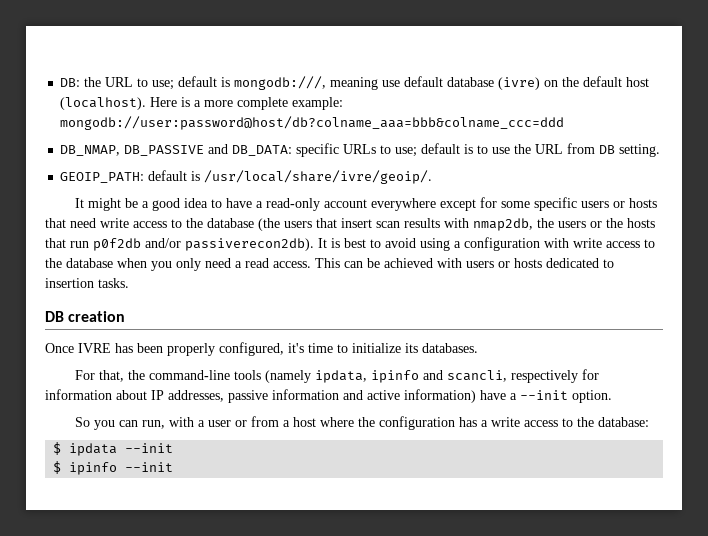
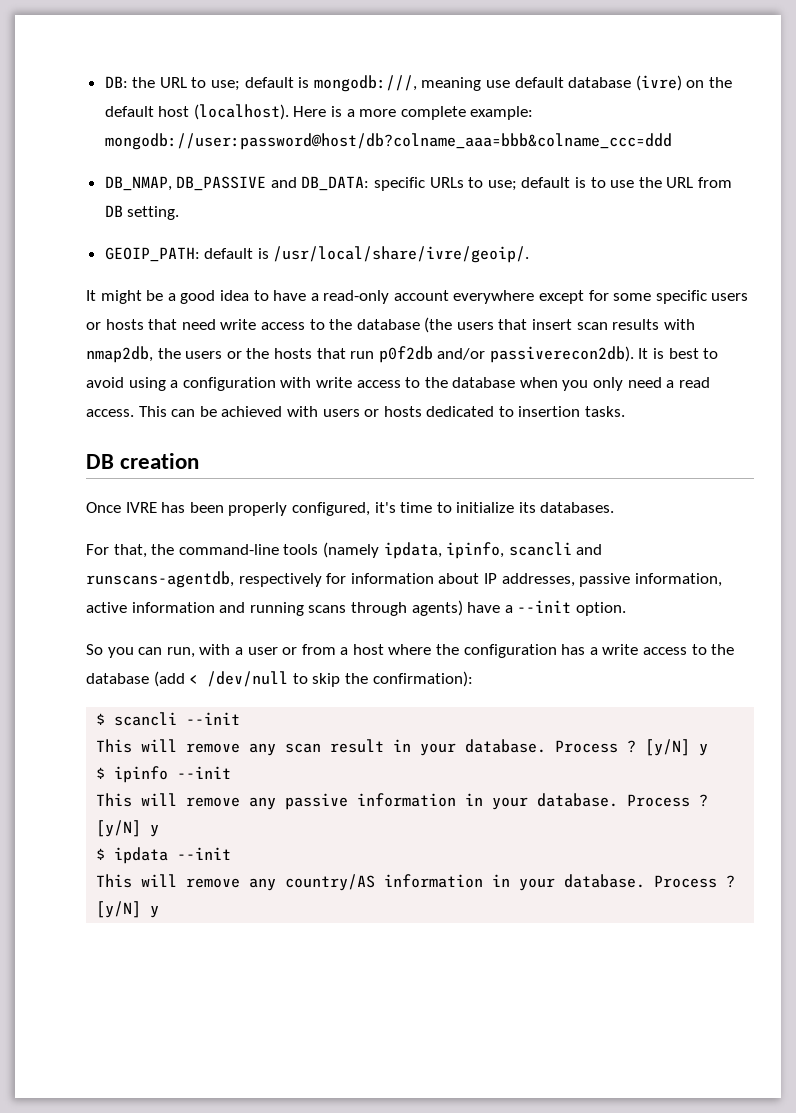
[370,370,507,383] ipinfo and scancli, -> [446,542,603,559] [86,571,234,588] ipinfo, scancli and runscans-agentdb,
[272,389,476,403] information and active information) -> [634,573,722,587] [86,600,463,616] information, active information and running scans through agents)
[597,417,649,427] [53,442,174,456] [53,461,174,475] database: // $ ipdata --init // $ ipinfo --init -> [86,671,473,687] [96,712,241,726] [96,739,709,756] [96,766,232,783] [96,793,709,810] [96,820,160,837] [96,847,232,864] [96,874,736,891] [96,901,160,918] database (add < /dev/null to skip the confirmation): // $ scancli --init // This will remove any scan result in your database. Process ? [y/N] y // $ ipinfo --init // This will remove any passive information in your database. Process ? [y/N] y // $ ipdata --init // This will remove any country/AS information in your database. Process ? [y/N] y

